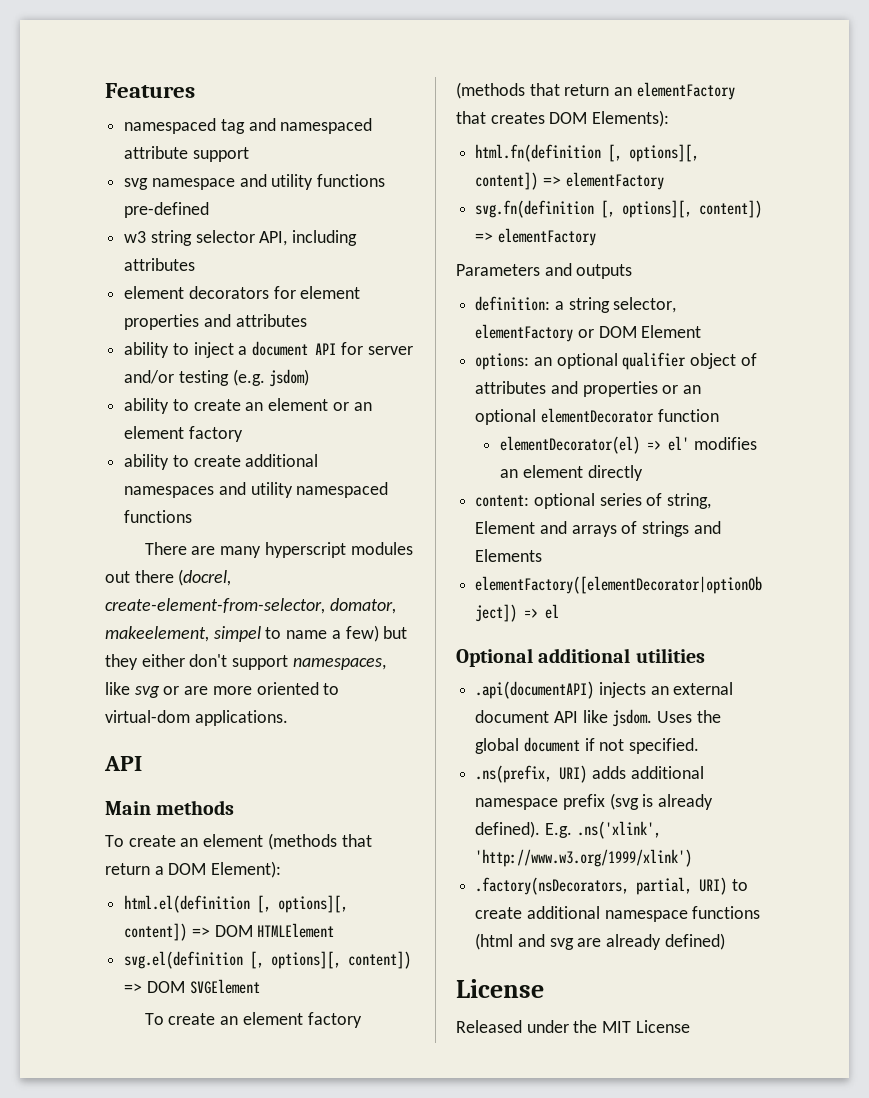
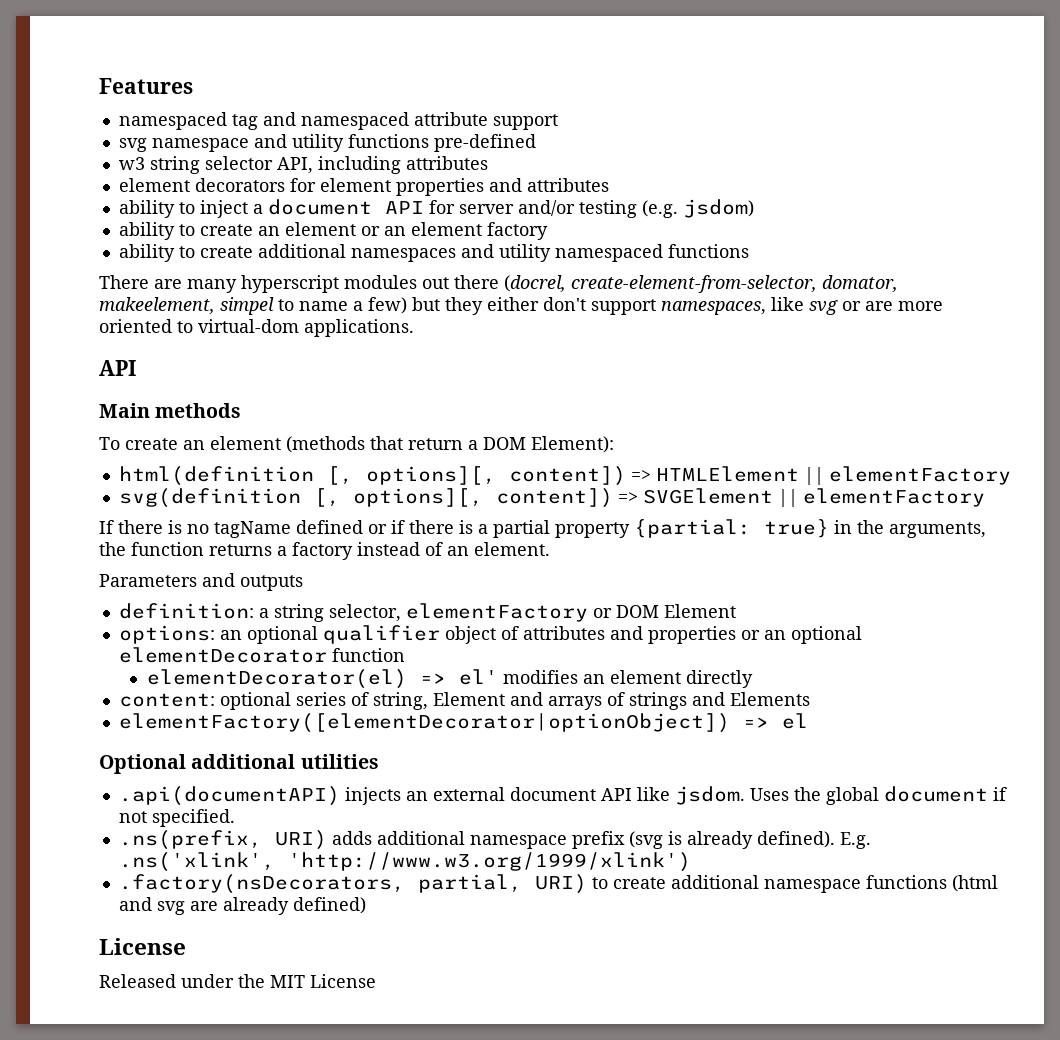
[124,895,349,913] [124,923,253,941] html.el(definition [, options][, content]) => DOM -> [118,466,651,486] html(definition [, options][, content]) =>
[124,951,412,969] [124,981,185,993] // svg.el(definition [, options][, content]) => DOM -> [803,466,1011,485] [118,488,638,508] || elementFactory // svg(definition [, options][, content]) =>
[144,1012,362,1028] [456,82,735,100] [456,110,670,127] [475,144,700,162] [475,172,664,190] [475,200,763,218] [475,228,596,246] // To create an element factory (methods that return an elementFactory that creates DOM Elements): // html.fn(definition [, options][, content]) => elementFactory // svg.fn(definition [, options][, content]) => elementFactory -> [777,488,985,507] [99,519,986,538] [99,542,550,560] || elementFactory // If there is no tagName defined or if there is a partial property {partial: true} in the arguments, the function returns a factory instead of an element.

